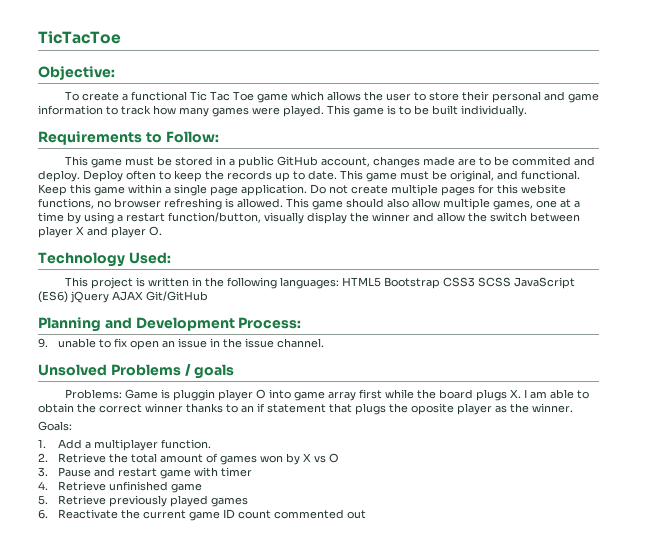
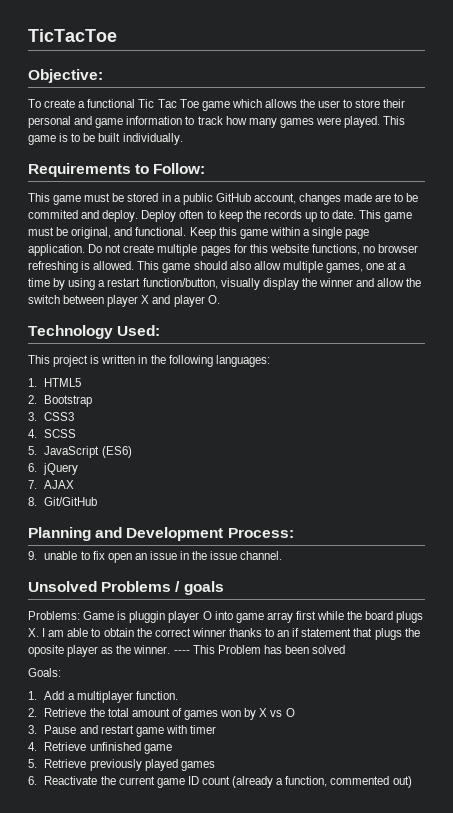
(339, 283) none -> [28,378,37,387] // 1.
(381, 282) none -> [28,395,37,404] // 2.
(440, 283) none -> [28,412,37,421] // 3.
(475, 282) none -> [28,429,37,438] // 4.
(511, 282) none -> [28,446,37,455] // 5.
(68, 297) none -> [28,463,37,472] // 6.
(109, 297) none -> [28,480,37,489] // 7.
(143, 296) none -> [28,497,37,506] // 8.
(573, 408) none -> [173,645,346,654] ---- This Problem has been solved
[273,509,366,519] commented out -> [232,776,412,788] (already a function, commented out)

